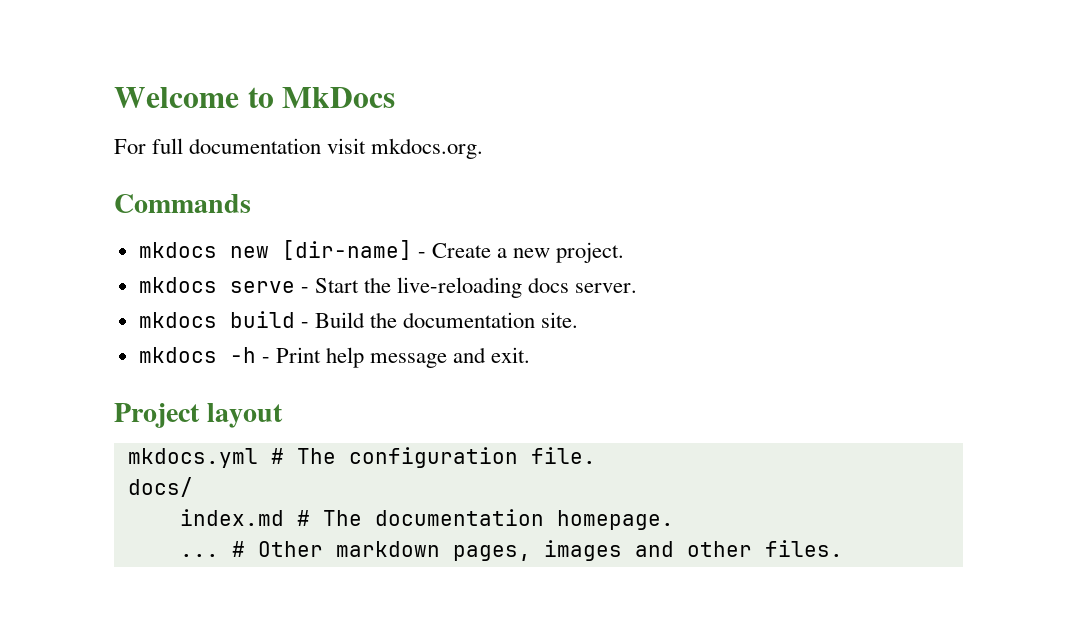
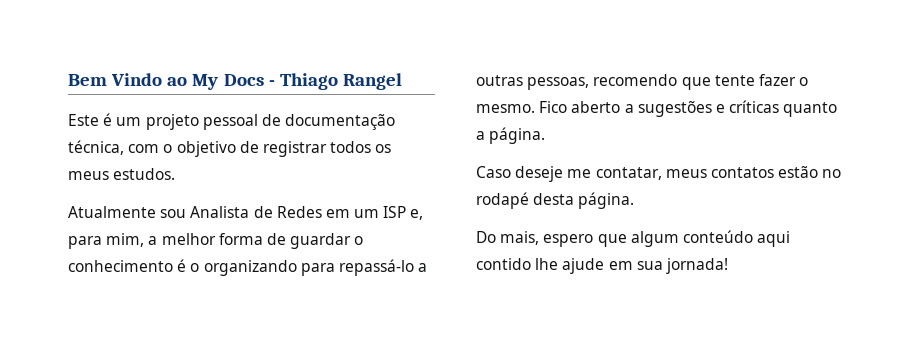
[114,87,396,108] [114,138,484,159] [114,194,251,213] [138,240,625,263] [138,277,638,298] [138,311,579,328] [138,347,531,368] [114,403,283,428] [127,447,596,468] [127,477,193,497] [179,509,674,530] [179,540,843,561] Welcome to MkDocs // For full documentation visit mkdocs.org. // Commands // mkdocs new [dir-name] - Create a new project. // mkdocs serve - Start the live-reloading docs server. // mkdocs build - Build the documentation site. // mkdocs -h - Print help message and exit. // Project layout // mkdocs.yml # The configuration file. // docs/ // index.md # The documentation homepage. // ... # Other markdown pages, images and other files. -> [68,73,402,90] [68,113,396,130] [68,140,392,157] [68,168,176,180] [68,206,424,220] [68,233,364,249] [68,259,428,276] [476,74,809,90] [476,100,838,117] [476,127,546,144] [476,166,842,182] [476,192,635,209] [476,230,791,247] [476,258,728,274] Bem Vindo ao My Docs - Thiago Rangel // Este é um projeto pessoal de documentação técnica, com o objetivo de registrar todos os meus estudos. // Atualmente sou Analista de Redes em um ISP e, para mim, a melhor forma de guardar o conhecimento é o organizando para repassá-lo a outras pessoas, recomendo que tente fazer o mesmo. Fico aberto a sugestões e críticas quanto a página. // Caso deseje me contatar, meus contatos estão no rodapé desta página. // Do mais, espero que algum conteúdo aqui contido lhe ajude em sua jornada!

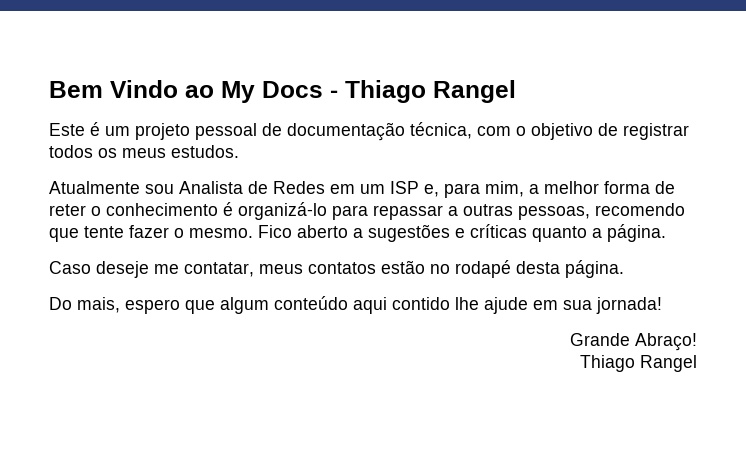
[290,233,352,249] guardar -> [49,204,86,216] reter
[190,259,414,276] o organizando para repassá-lo -> [238,202,443,220] organizá-lo para repassar
(728, 266) none -> [570,333,697,351] [580,355,697,372] // Grande Abraço! // Thiago Rangel

